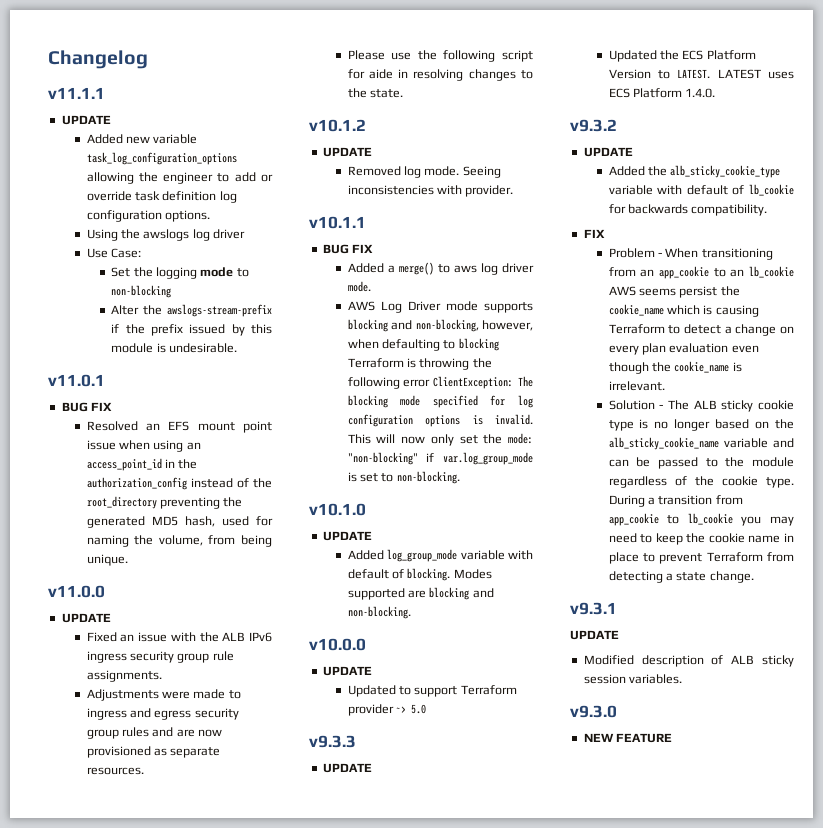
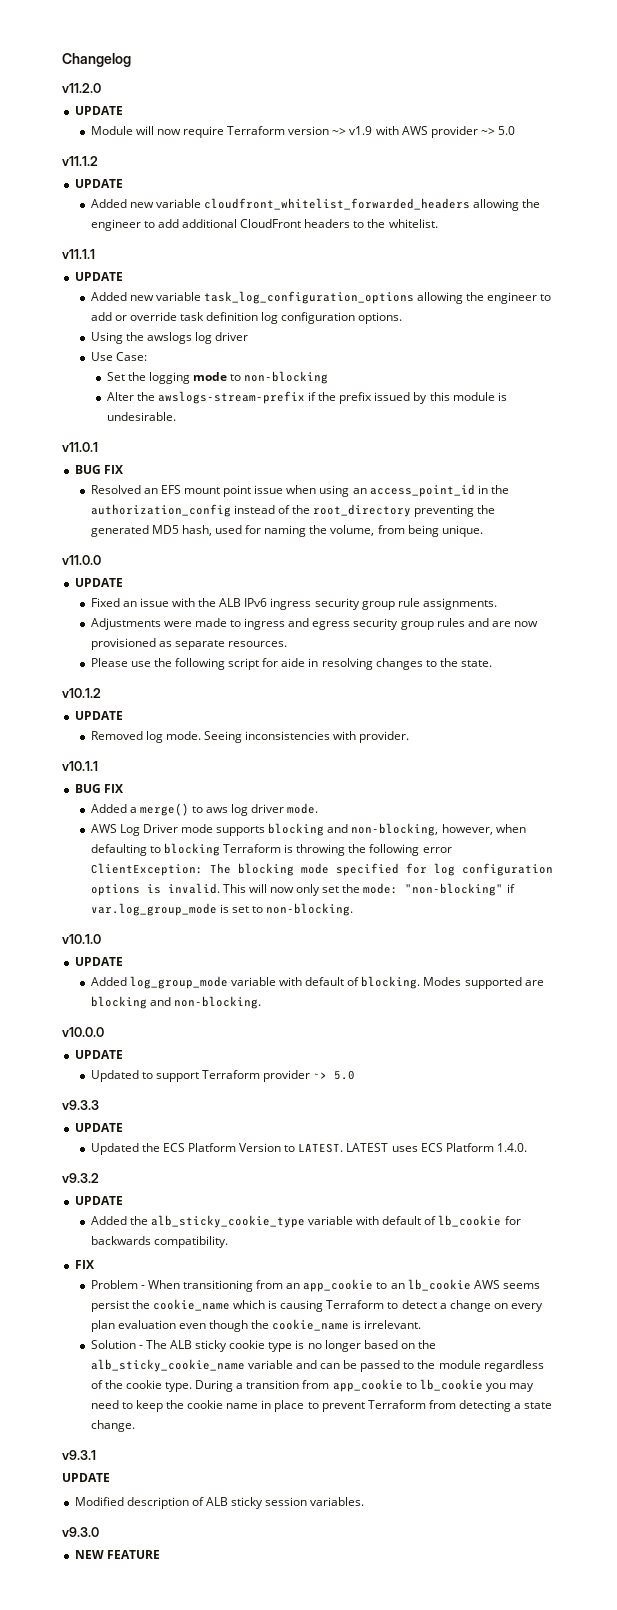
(148, 59) none -> [62,83,101,93] [74,106,123,115] [90,126,515,138] [62,156,98,166] [74,179,123,188] [90,198,541,211] [90,219,438,231] // v11.2.0 // UPDATE // Module will now require Terraform version ~> v1.9 with AWS provider ~> 5.0 // v11.1.2 // UPDATE // Added new variable cloudfront_whitelist_forwarded_headers allowing the engineer to add additional CloudFront headers to the whitelist.

